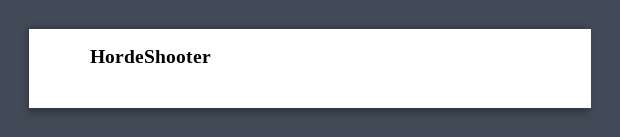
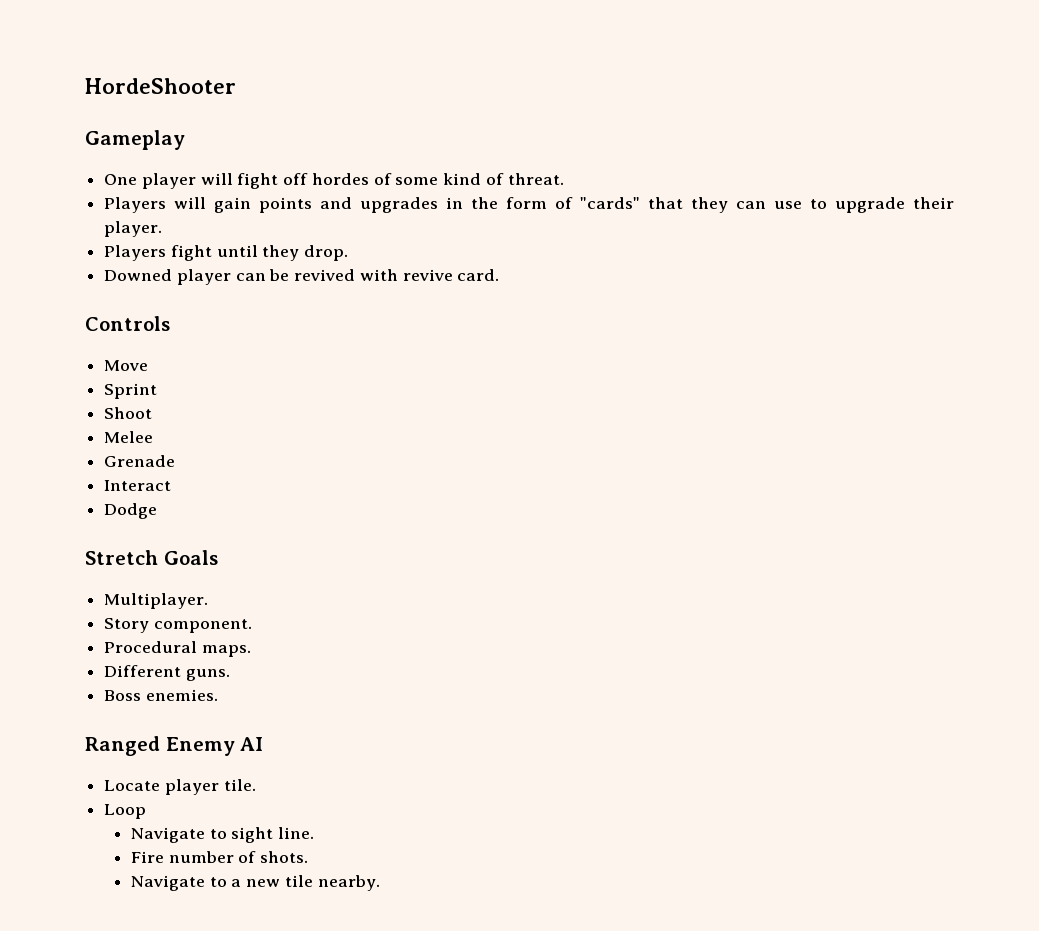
(211, 56) none -> [85,130,185,150] [104,173,564,189] [104,197,955,213] [104,221,163,237] [104,245,349,261] [104,269,500,285] [85,316,170,331] [104,360,149,371] [104,383,158,399] [104,407,153,419] [104,431,154,443] [104,455,176,467] [104,480,172,491] [104,503,158,519] [85,550,218,565] [104,593,209,609] [104,618,252,633] [104,641,251,657] [104,665,230,681] [104,689,218,701] [85,736,264,756] [104,779,256,795] [104,804,147,819] [130,827,315,843] [130,851,309,863] [130,875,380,891] // Gameplay // One player will fight off hordes of some kind of threat. // Players will gain points and upgrades in the form of "cards" that they can use to upgrade their player. // Players fight until they drop. // Downed player can be revived with revive card. // Controls // Move // Sprint // Shoot // Melee // Grenade // Interact // Dodge // Stretch Goals // Multiplayer. // Story component. // Procedural maps. // Different guns. // Boss enemies. // Ranged Enemy AI // Locate player tile. // Loop // Navigate to sight line. // Fire number of shots. // Navigate to a new tile nearby.

